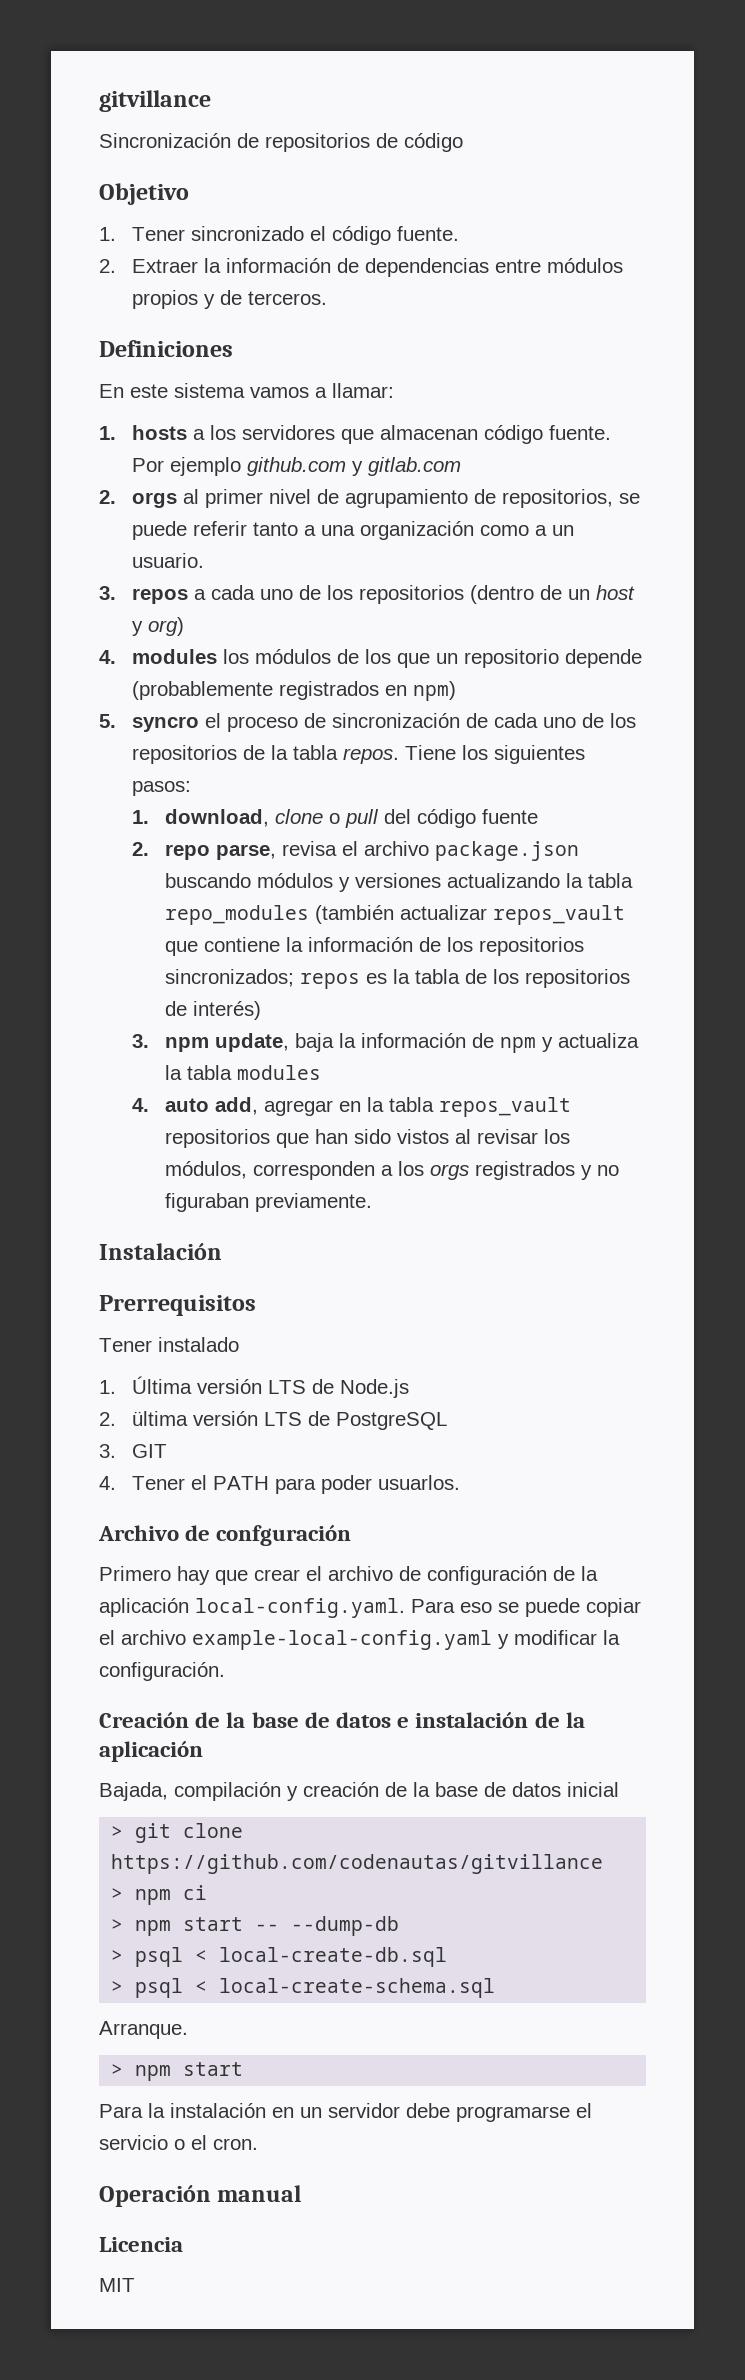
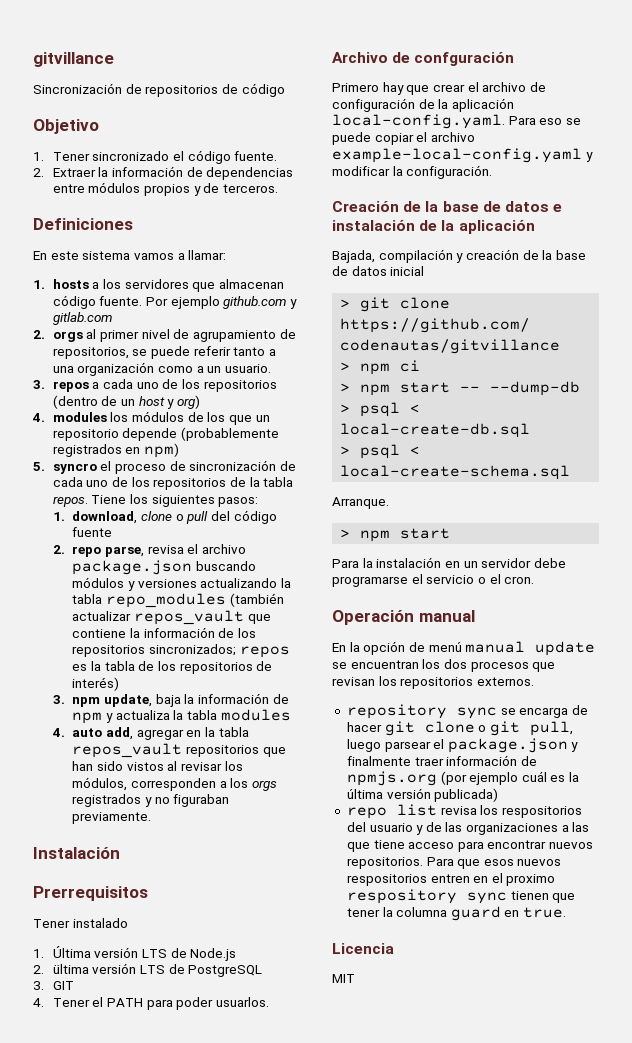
(302, 2193) none -> [332,641,596,656] [332,659,556,672] [332,676,534,689] [346,704,588,719] [346,721,573,736] [346,738,579,753] [346,755,537,766] [346,771,580,786] [346,788,499,802] [346,804,582,819] [346,822,590,835] [346,840,594,852] [346,857,562,869] [346,873,556,886] [346,889,576,904] [346,906,567,921] // En la opción de menú manual update se encuentran los dos procesos que revisan los repositorios externos. // repository sync se encarga de hacer git clone o git pull, luego parsear el package.json y finalmente traer información de npmjs.org (por ejemplo cuál es la última versión publicada) // repo list revisa los respositorios del usuario y de las organizaciones a las que tiene acceso para encontrar nuevos repositorios. Para que esos nuevos respositorios entren en el proximo respository sync tienen que tener la columna guard en true.

